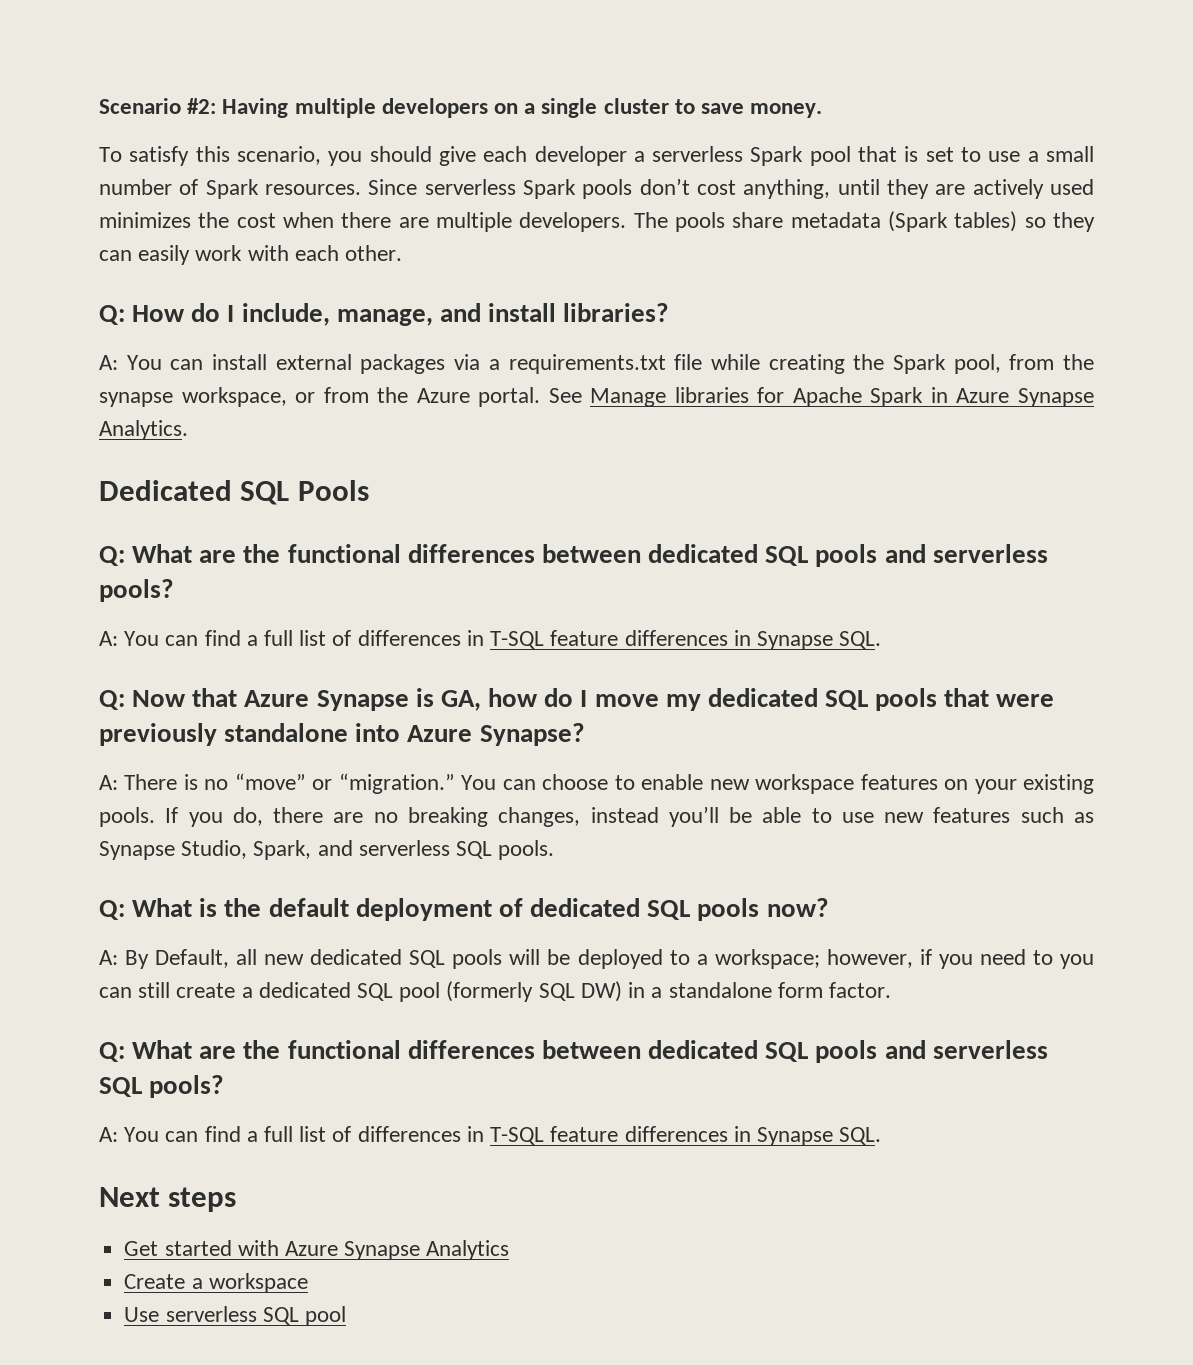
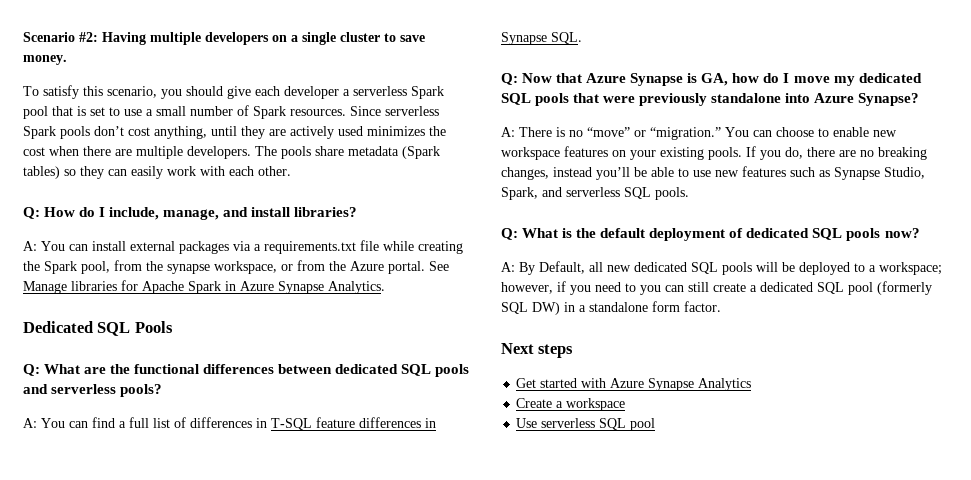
[99,1040,1048,1063] [99,1075,225,1098] [99,1126,882,1146] // Q: What are the functional differences between dedicated SQL pools and serverless SQL pools? // A: You can find a full list of differences in T-SQL feature differences in Synapse SQL. -> (721, 306) none

